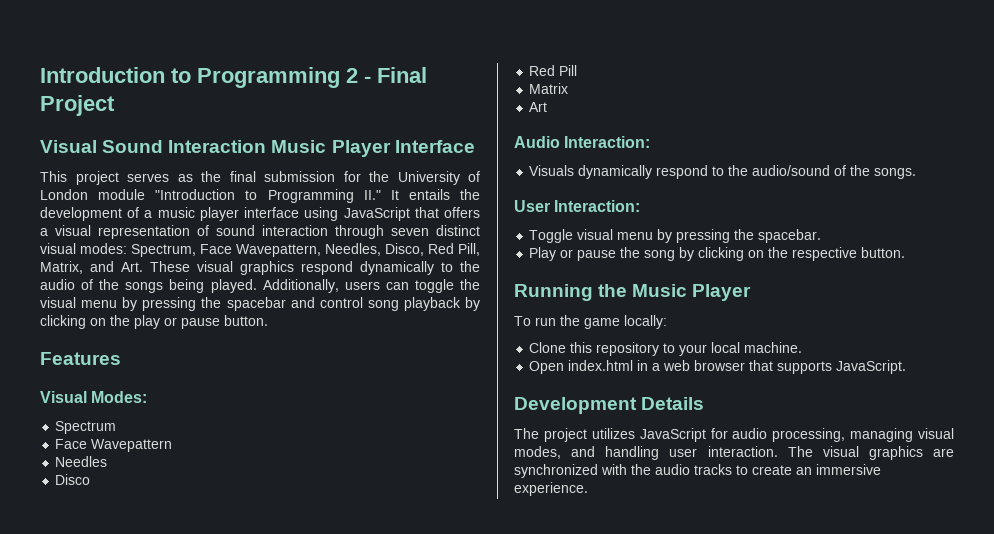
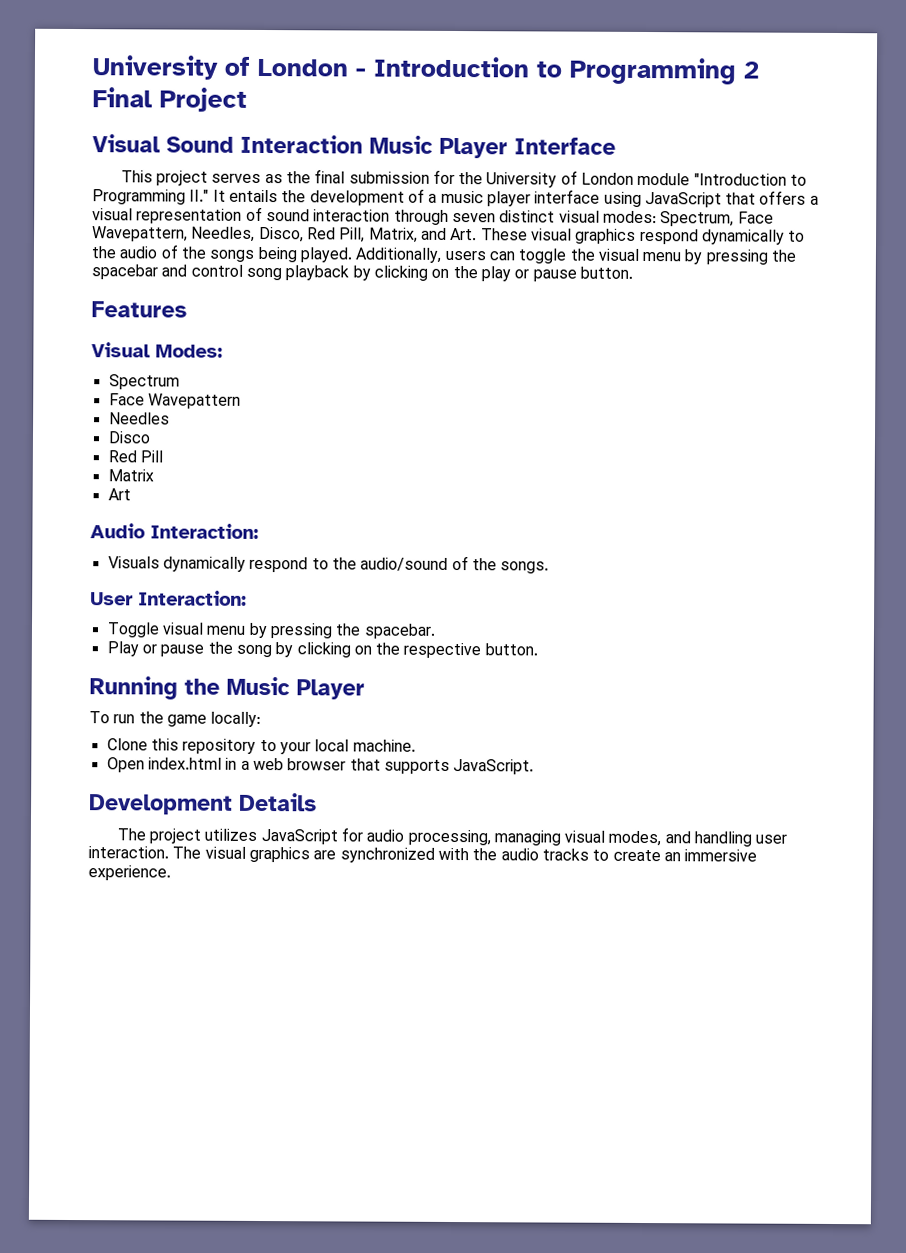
(40, 75) none -> [92,55,366,80] University of London -
[364,76,371,83] - -> (759, 70) none

